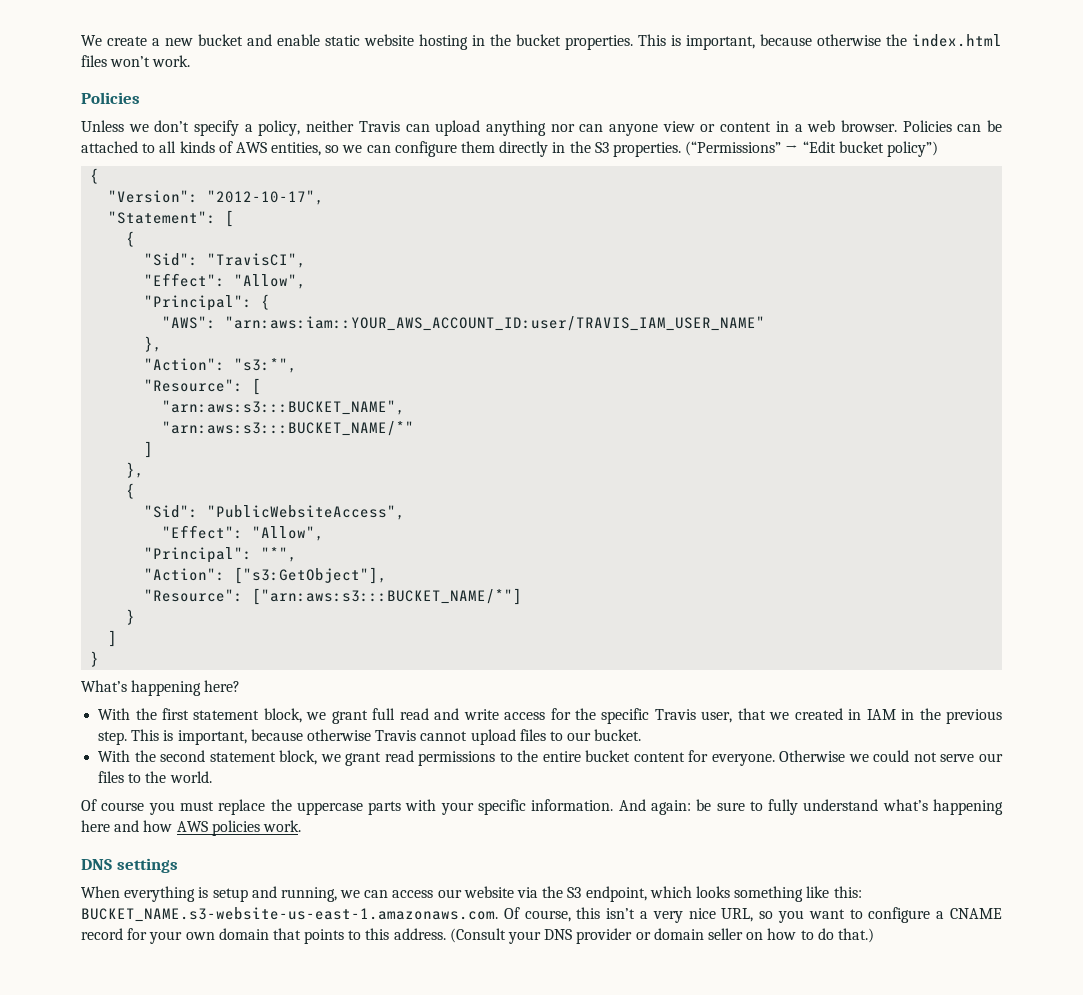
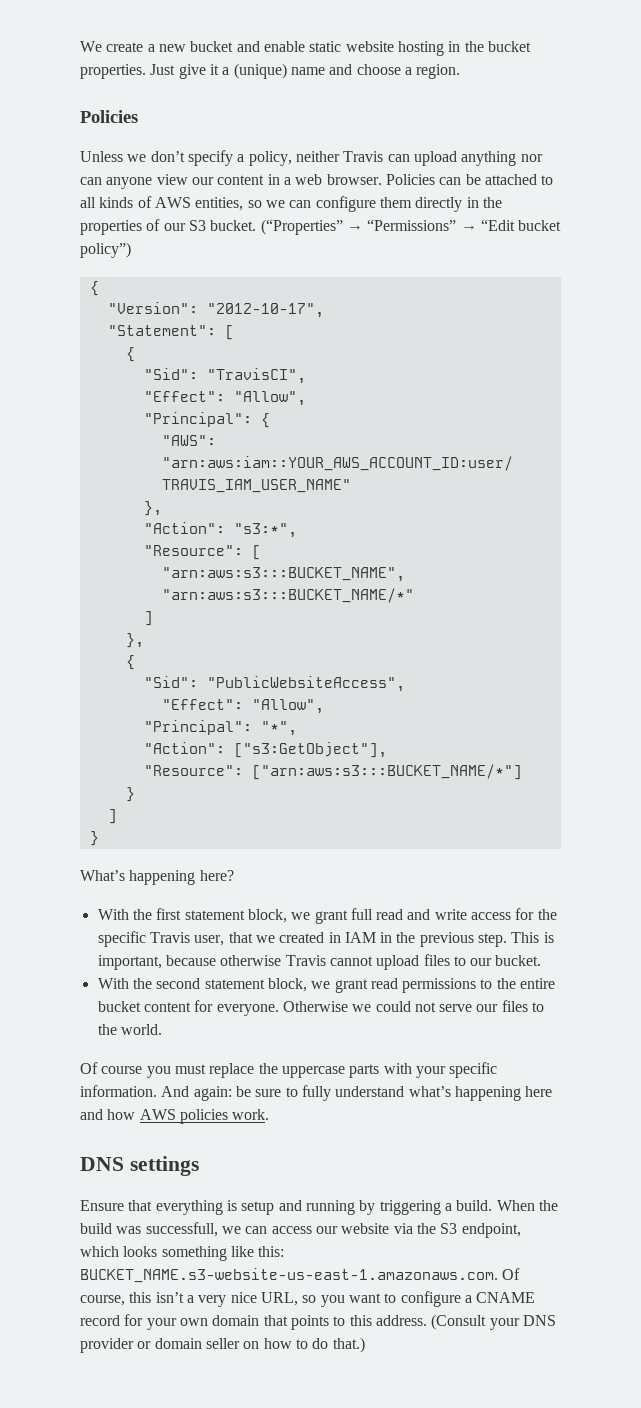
[638,34,1002,50] [81,55,191,67] This is important, because otherwise the index.html files won’t work. -> [150,63,461,79] Just give it a (unique) name and choose a region.
[700,124,716,132] or -> [191,177,214,185] our
[594,141,782,157] S3 properties. (“Permissions” -> [80,219,457,235] properties of our S3 bucket. (“Properties” → “Permissions”
[81,886,120,898] When -> [80,1200,153,1211] Ensure that
[280,887,337,902] running, -> [305,1200,558,1215] [80,1222,218,1237] running by triggering a build. When the build was successfull,

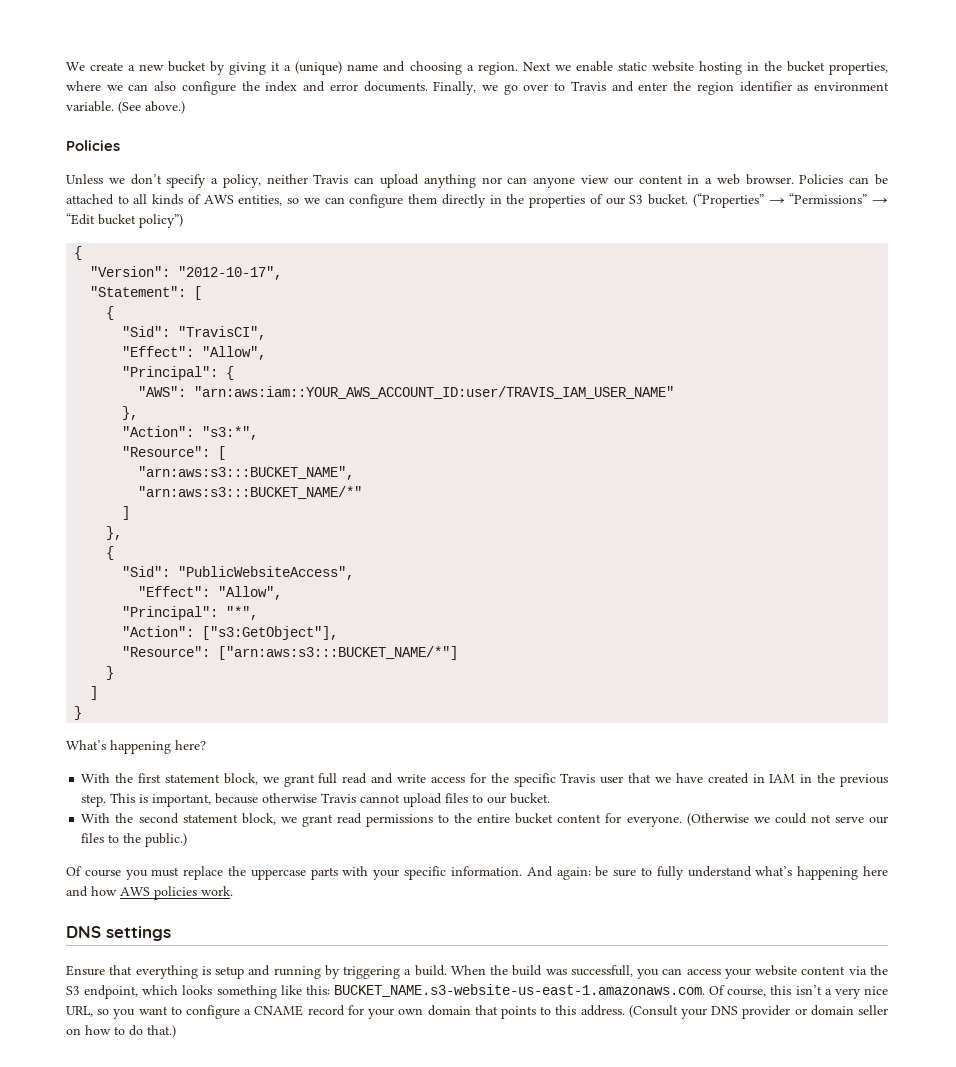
[236,41,260,52] and -> [210,61,571,75] by giving it a (unique) name and choosing a region. Next we
[80,63,461,79] properties. Just give it a (unique) name and choose a region. -> [828,62,888,75] [66,81,890,95] [66,101,185,114] properties, where we can also configure the index and error documents. Finally, we go over to Travis and enter the region identifier as environment variable. (See above.)
[194,935,225,946] user, -> [600,776,624,784] user
(275, 939) none -> [675,773,703,783] have
[282,1001,348,1012] Otherwise -> [686,813,749,826] (Otherwise
[120,1024,162,1035] world. -> [145,833,188,847] public.)
[221,1226,241,1234] we -> [637,969,660,979] you
[315,1223,390,1234] our website -> [724,965,846,979] your website content

